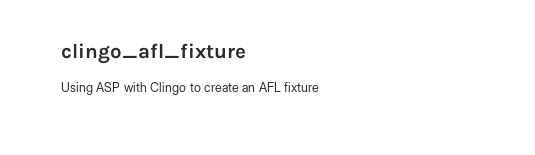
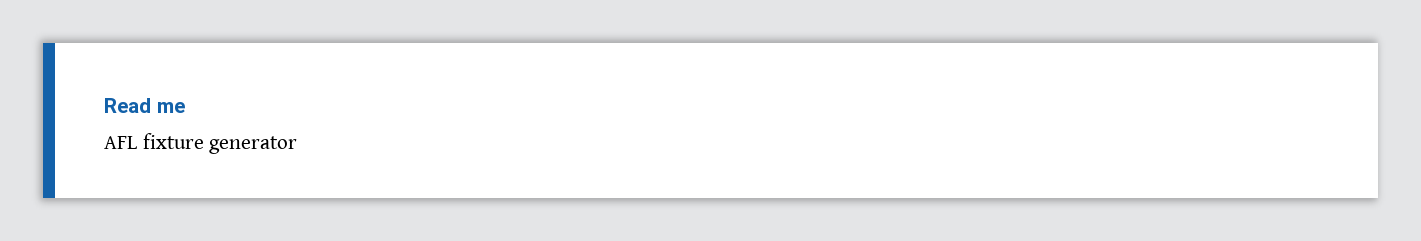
[61,43,246,64] [61,82,256,95] clingo_afl_fixture // Using ASP with Clingo to create an -> [104,98,185,113] Read me //
(319, 87) none -> [209,136,298,154] generator

